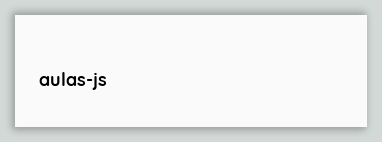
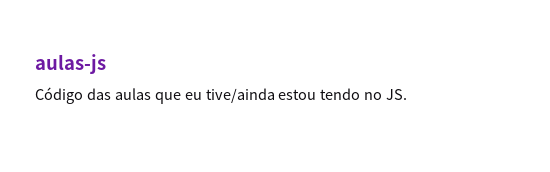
(107, 81) none -> [35,87,408,104] // Código das aulas que eu tive/ainda estou tendo no JS.

